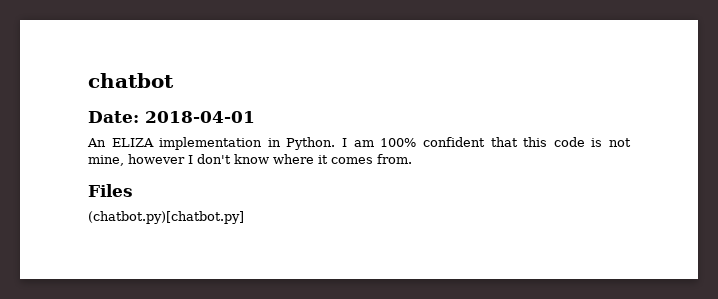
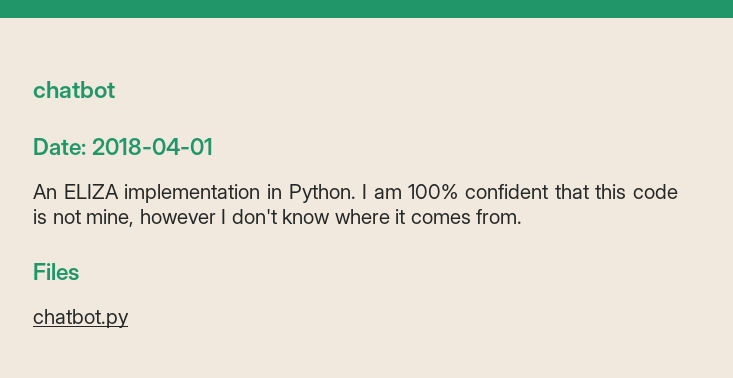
[88,211,244,224] (chatbot.py)[chatbot.py] -> [33,309,129,328] chatbot.py

